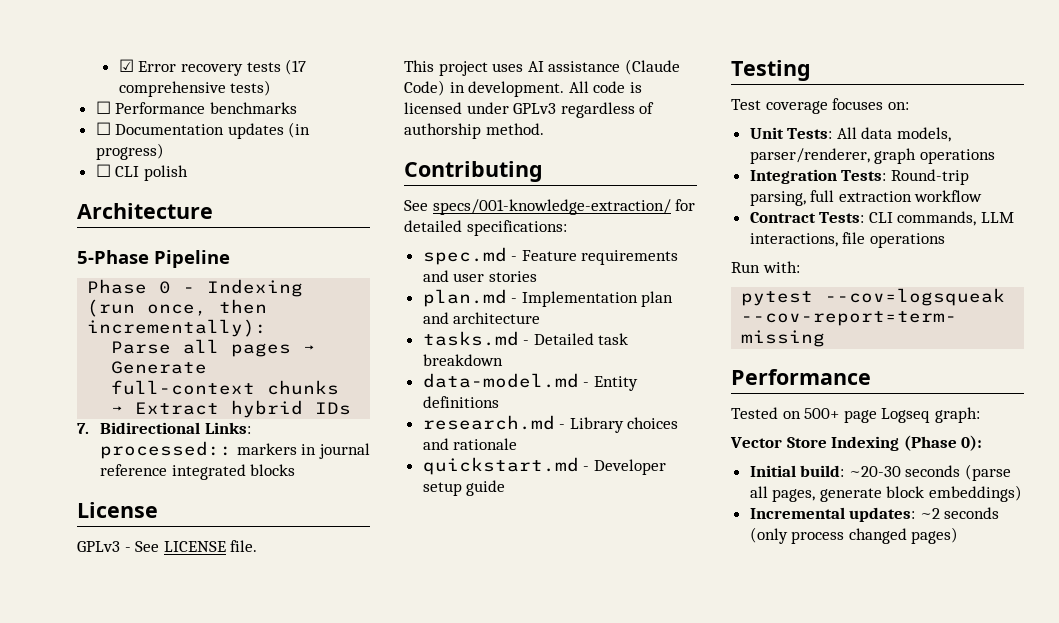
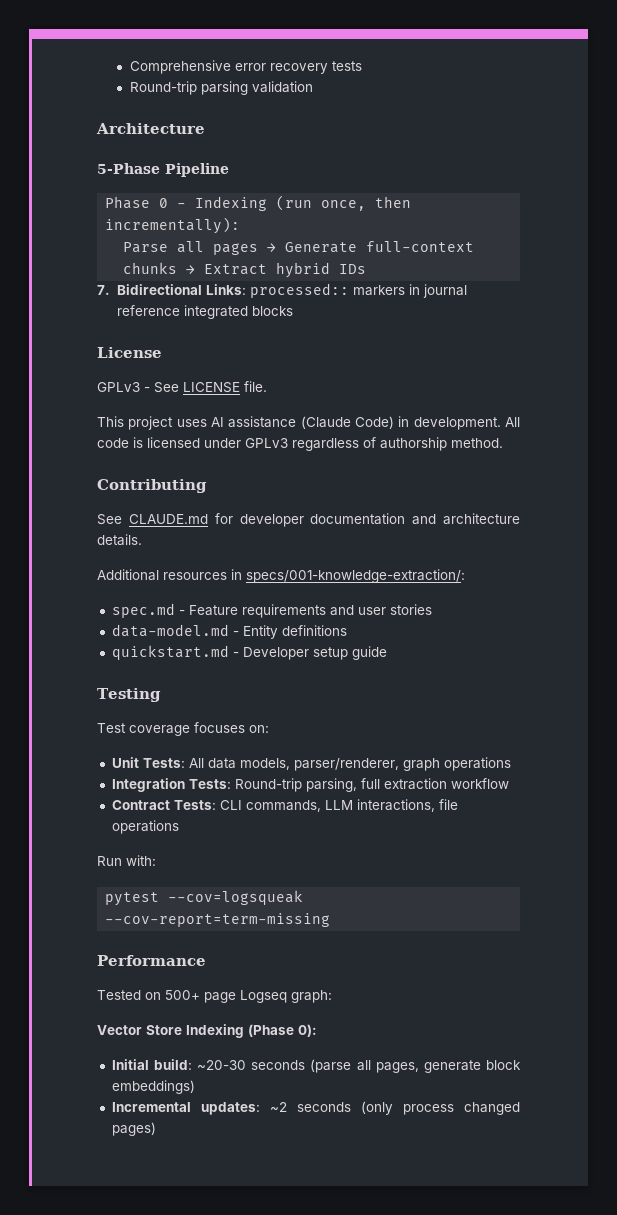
[118,59,177,72] ☑ Error -> [129,60,266,74] Comprehensive error
[285,59,307,75] [118,80,272,97] [95,101,297,114] [95,122,311,139] [95,143,164,160] [95,164,188,181] (17 comprehensive tests) // ☐ Performance benchmarks // ☐ Documentation updates (in progress) // ☐ CLI polish -> [129,81,313,95] // Round-trip parsing validation
[432,199,696,215] [404,220,567,236] specs/001-knowledge-extraction/ for detailed specifications: -> [128,513,520,527] [97,534,142,546] [97,569,465,583] CLAUDE.md for developer documentation and architecture details. // Additional resources in specs/001-knowledge-extraction/:
[422,289,674,307] [422,312,541,324] [422,331,629,346] [422,354,503,366] [422,373,638,391] [422,396,499,408] [422,415,679,433] [422,438,518,450] plan.md - Implementation plan and architecture // tasks.md - Detailed task breakdown // data-model.md - Entity definitions // research.md - Library choices and rationale -> [111,624,347,639] data-model.md - Entity definitions

